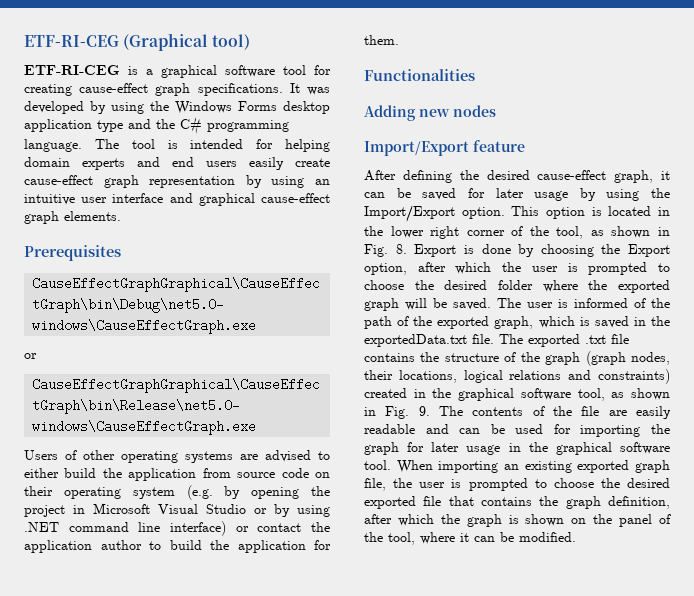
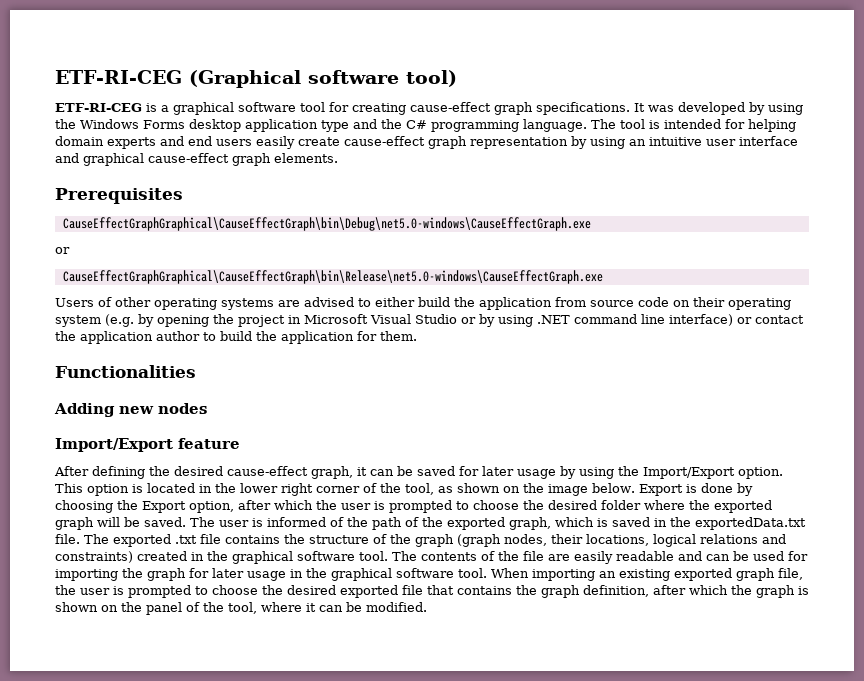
(209, 42) none -> [307,70,399,84] software
[658,227,670,236] [364,244,407,257] in Fig. 8. -> [503,483,635,496] on the image below.
[577,388,670,401] [364,406,430,419] tool, as shown in Fig. 9. -> [359,551,388,561] tool.

